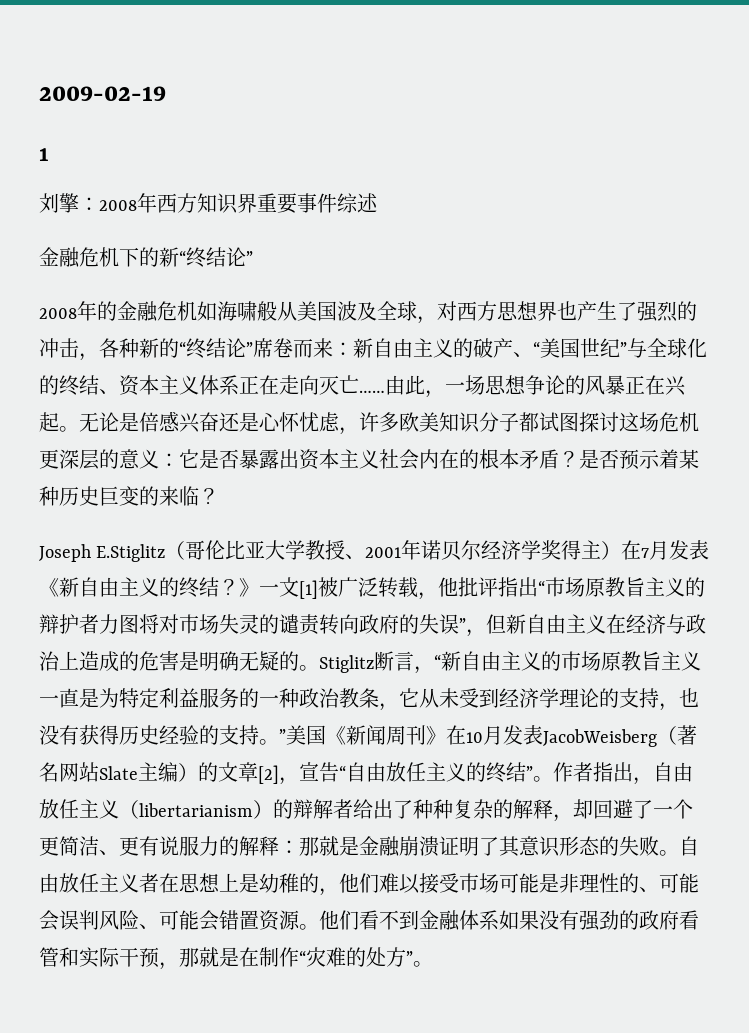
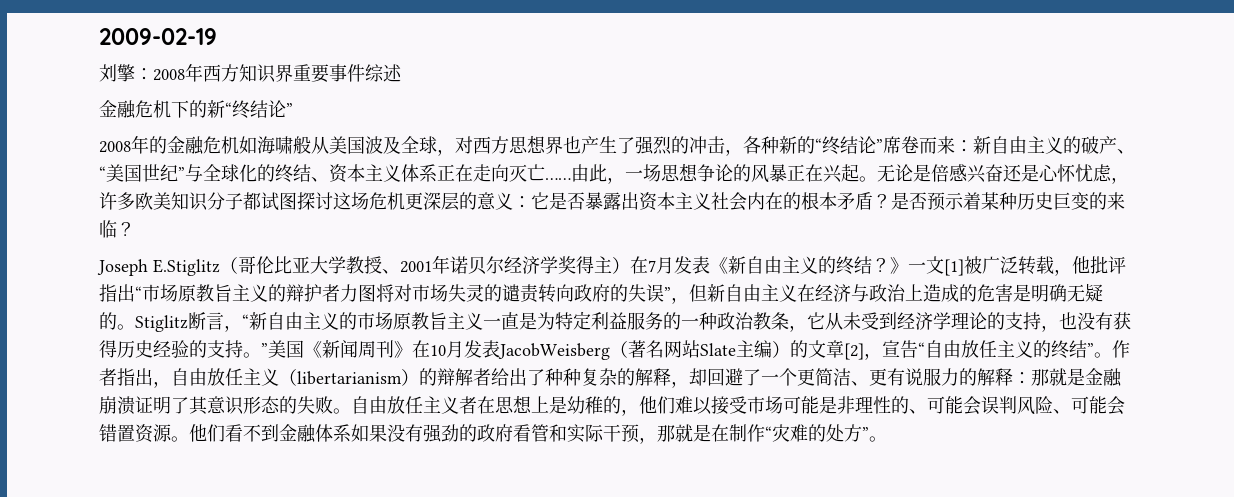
[39,148,49,161] // 1 -> (217, 36) none

